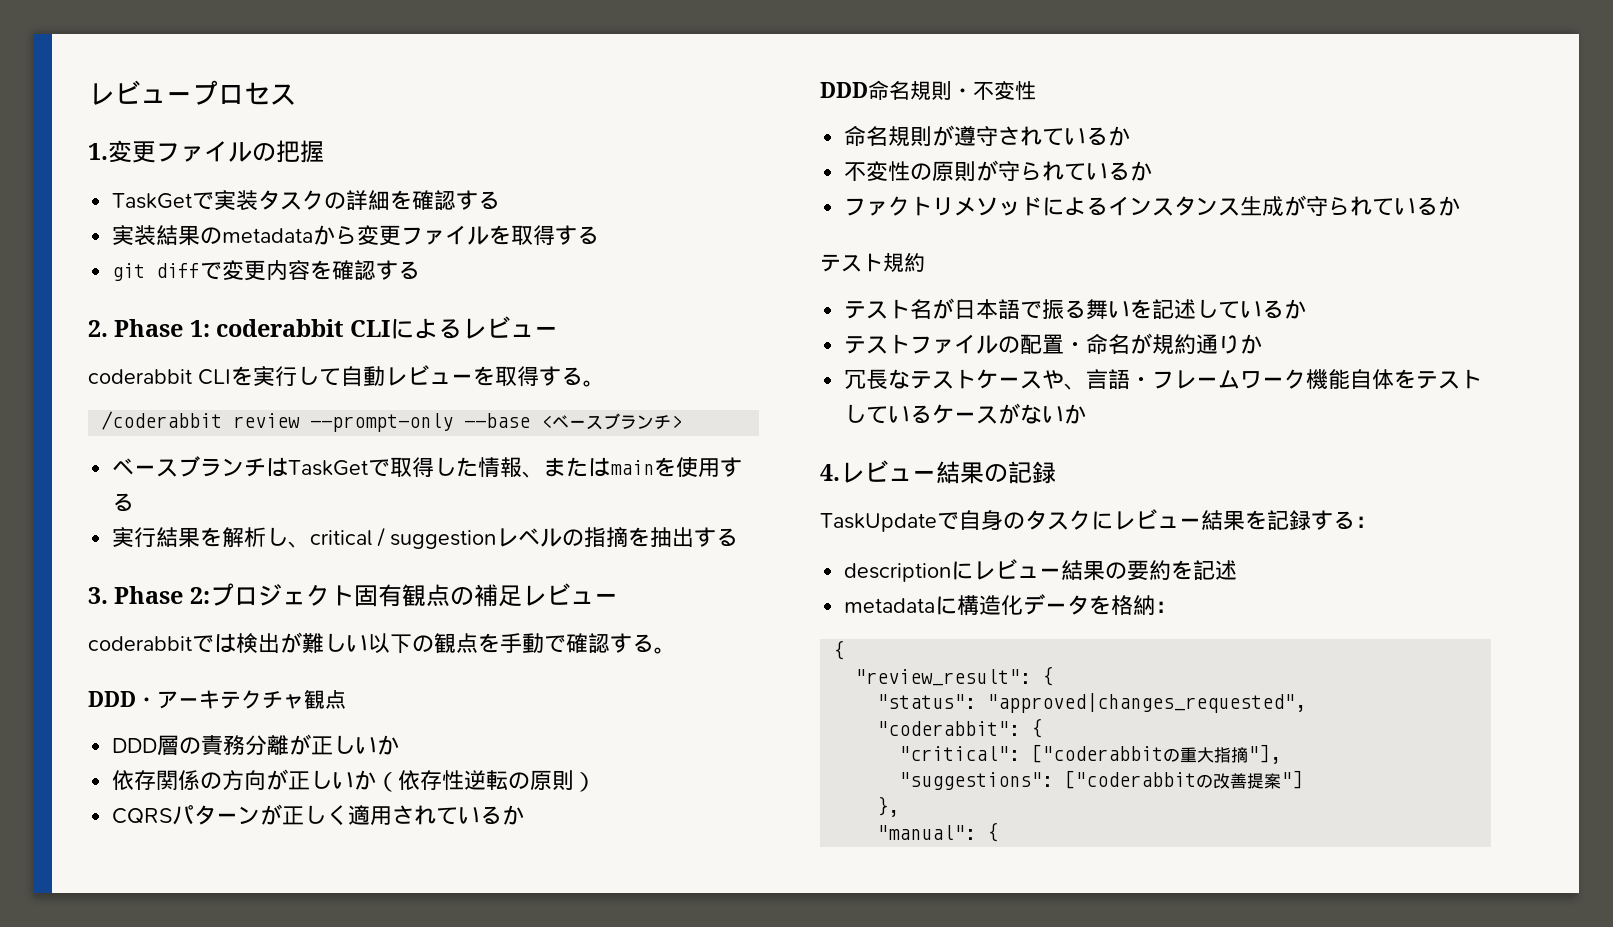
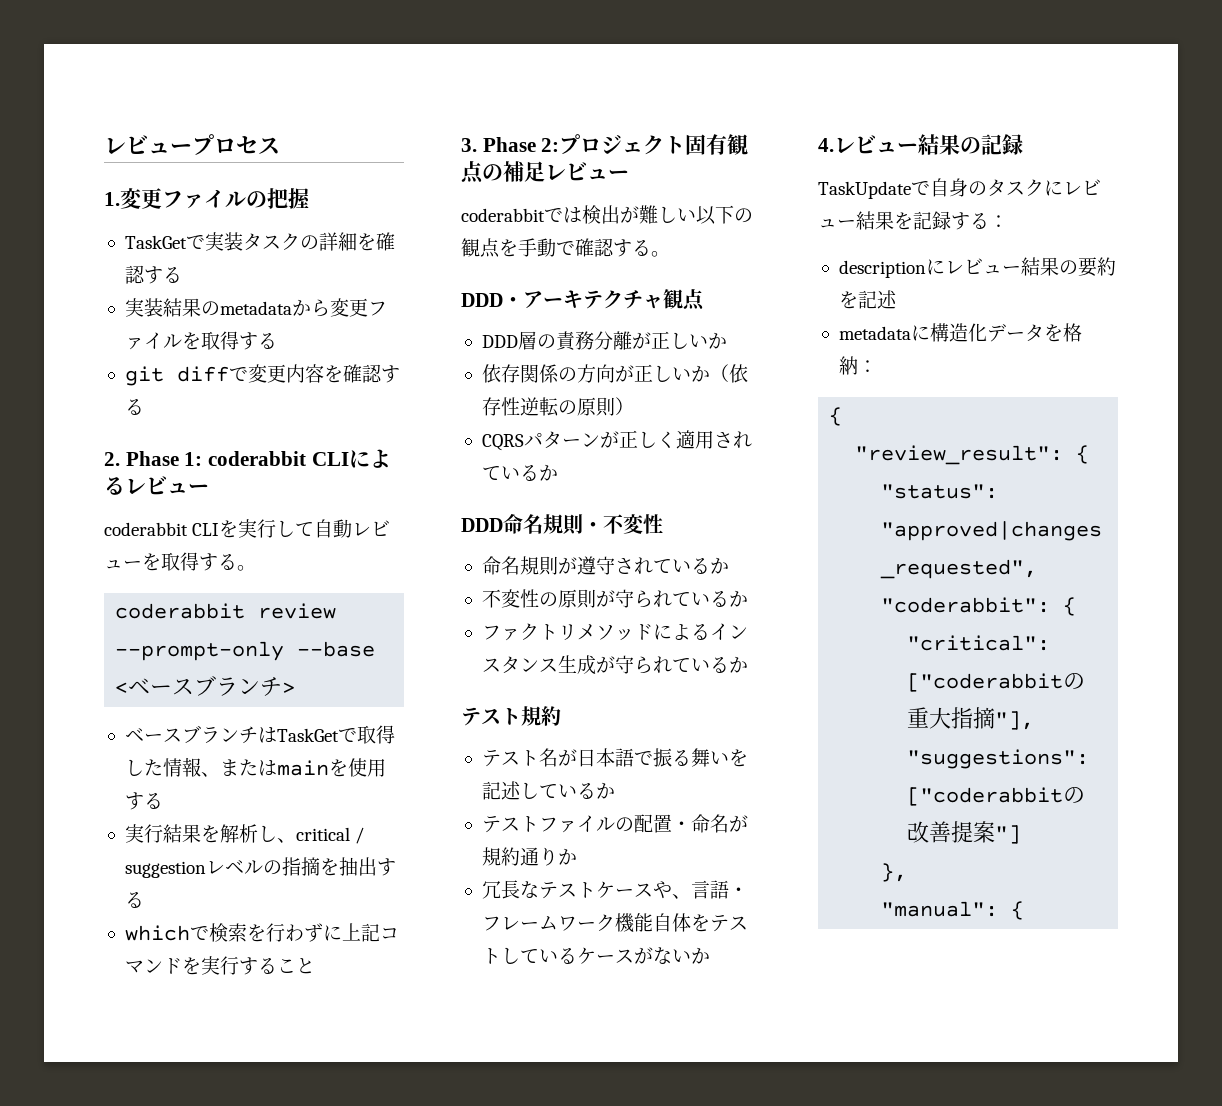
[101,411,223,430] /coderabbit -> [115,603,246,619] coderabbit
(739, 537) none -> [124,923,399,942] [124,956,315,975] // whichで検索を行わずに上記コマンドを実行すること

